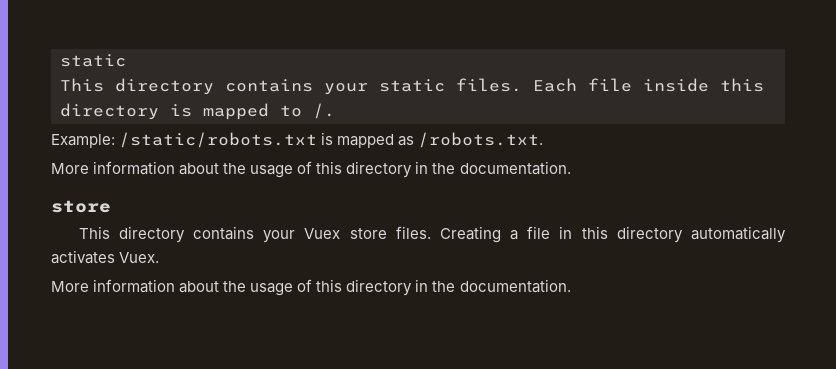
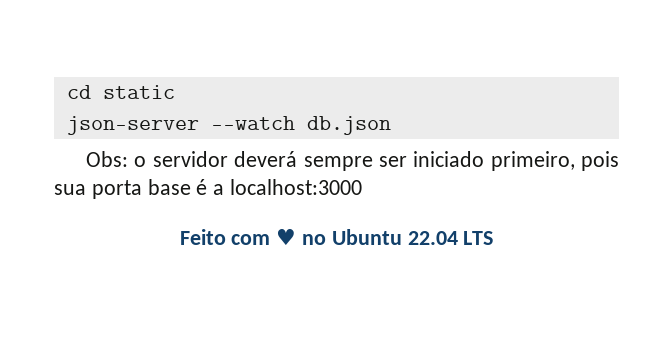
(60, 60) none -> [66,85,91,99] cd
[60,78,764,95] [60,103,335,120] [51,132,544,148] [51,161,571,178] [51,200,111,213] [78,226,786,243] [51,250,160,264] [51,279,571,296] This directory contains your static files. Each file inside this directory is mapped to /. // Example: /static/robots.txt is mapped as /robots.txt. // More information about the usage of this directory in the documentation. // store // This directory contains your Vuex store files. Creating a file in this directory automatically activates Vuex. // More information about the usage of this directory in the documentation. -> [66,116,391,135] [86,151,619,171] [54,179,363,199] [179,228,494,245] json-server --watch db.json // Obs: o servidor deverá sempre ser iniciado primeiro, pois sua porta base é a localhost:3000 // Feito com ♥ no Ubuntu 22.04 LTS

